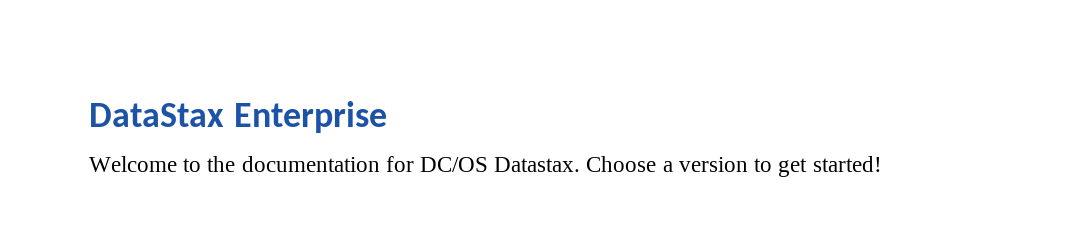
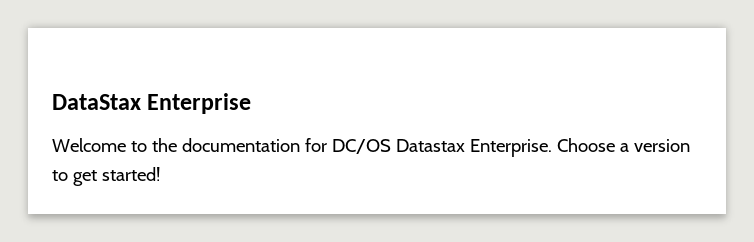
[494,157,581,172] Datastax. -> [395,139,552,157] Datastax Enterprise.

